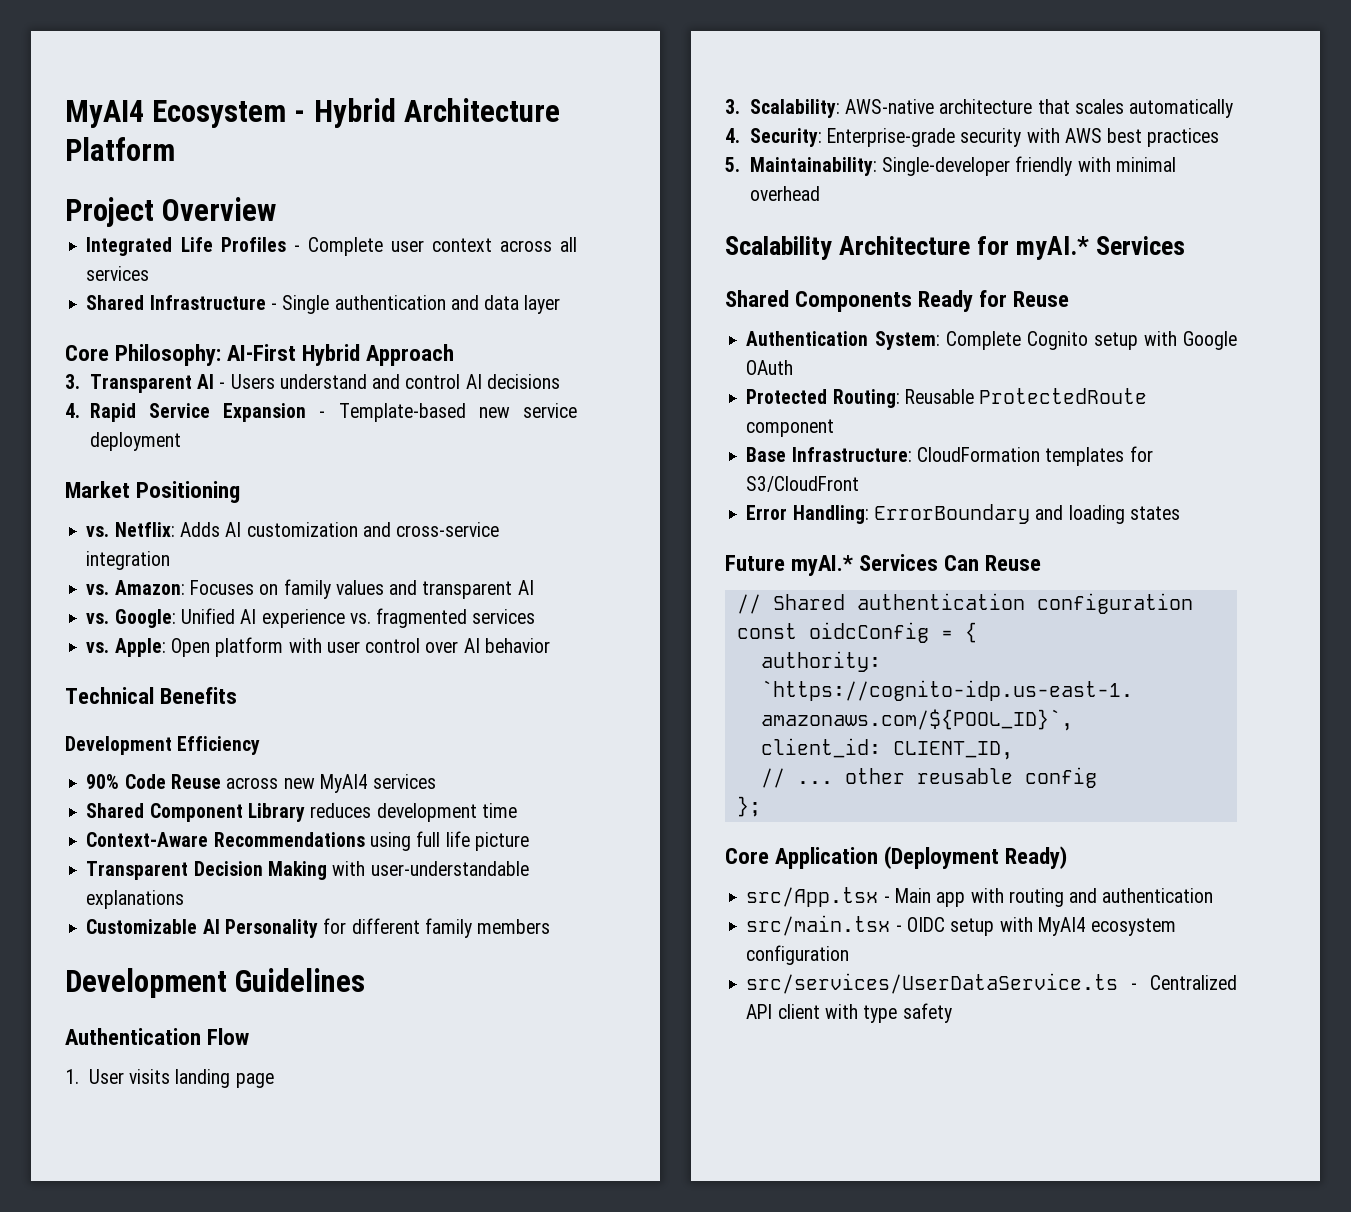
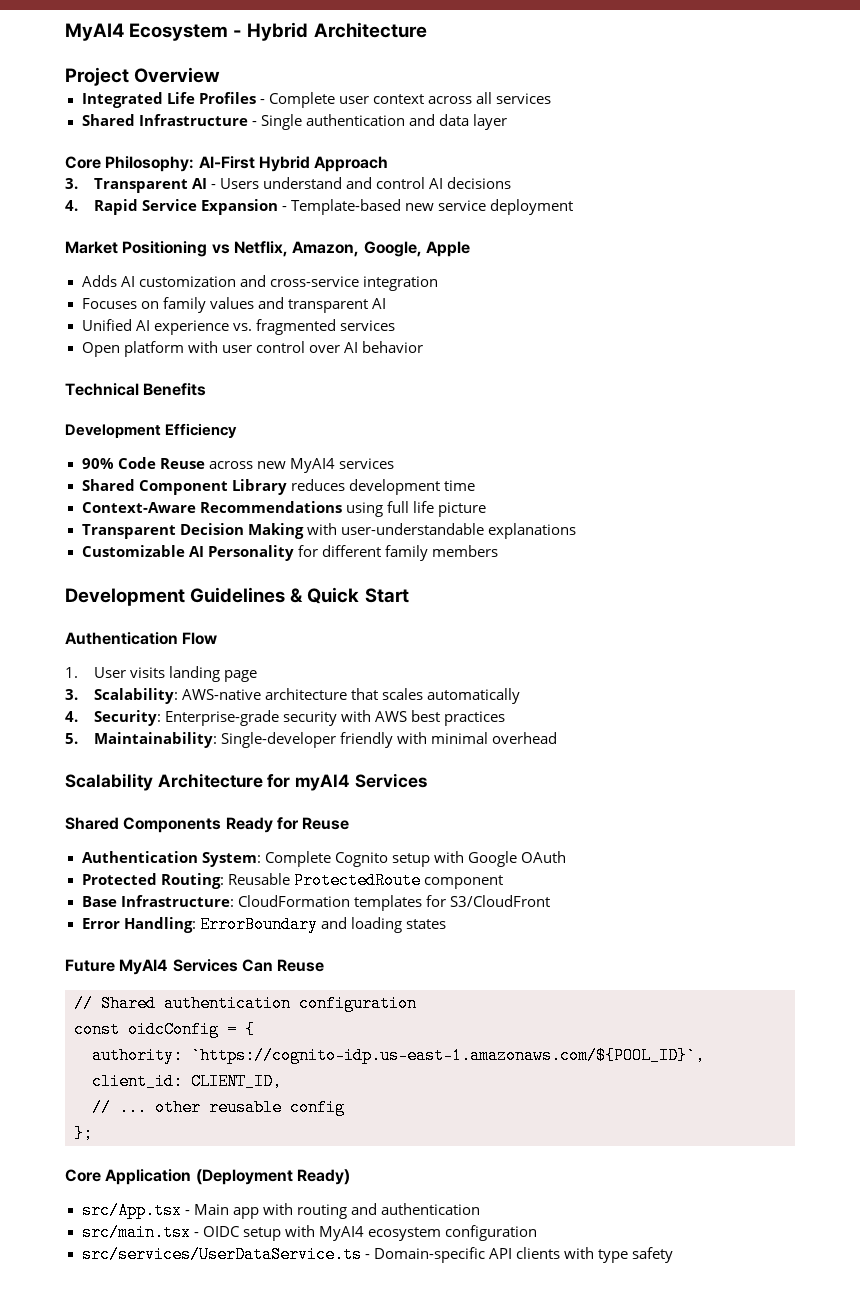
[65,137,175,161] Platform -> (427, 30) none
[86,522,175,537] // vs. Netflix: -> [211,241,470,257] vs Netflix, Amazon, Google, Apple //
[86,580,185,595] vs. Amazon: -> (438, 283) none
[86,609,176,628] vs. Google: -> (386, 303) none
[86,638,166,657] vs. Apple: -> (395, 325) none
(366, 980) none -> [290,587,409,604] & Quick Start
[1016,236,1090,260] myAI.* -> [295,774,351,791] myAI4
[791,555,854,576] myAI.* -> [119,959,169,975] MyAI4
[1150,975,1237,990] [746,1004,820,1019] Centralized API client -> [373,1247,560,1263] Domain-specific API clients

